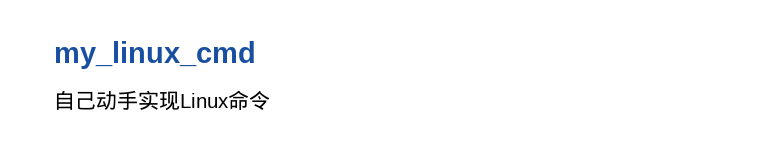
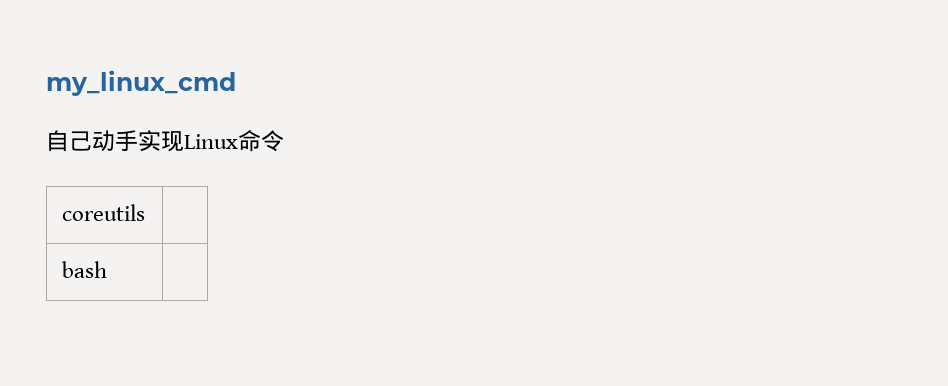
(270, 100) none -> [62,204,146,221] [62,261,108,278] // coreutils | // bash |

